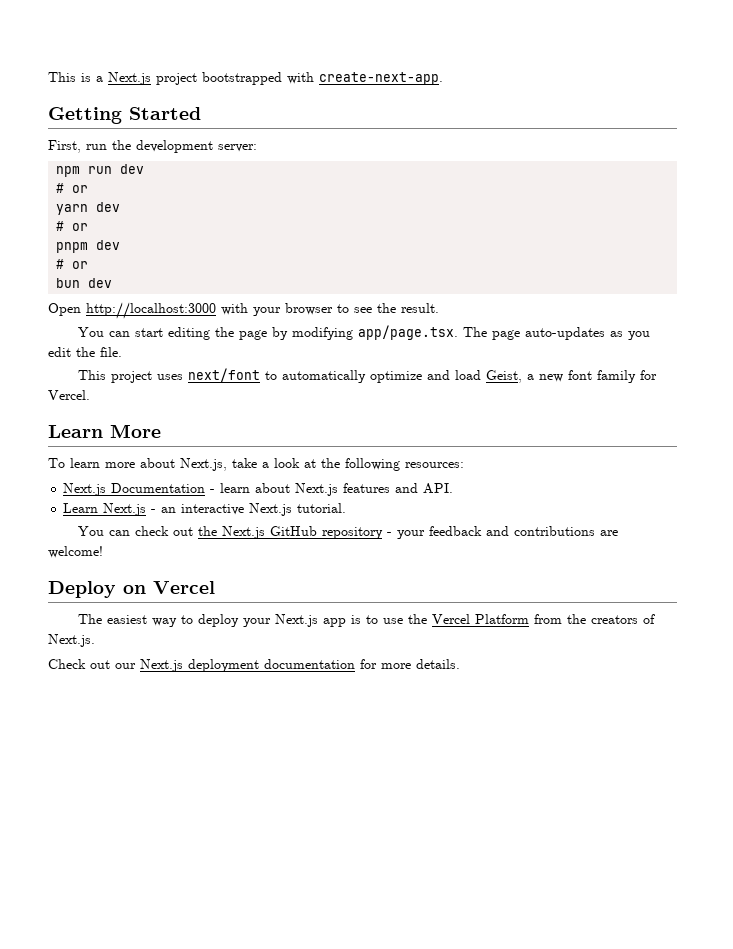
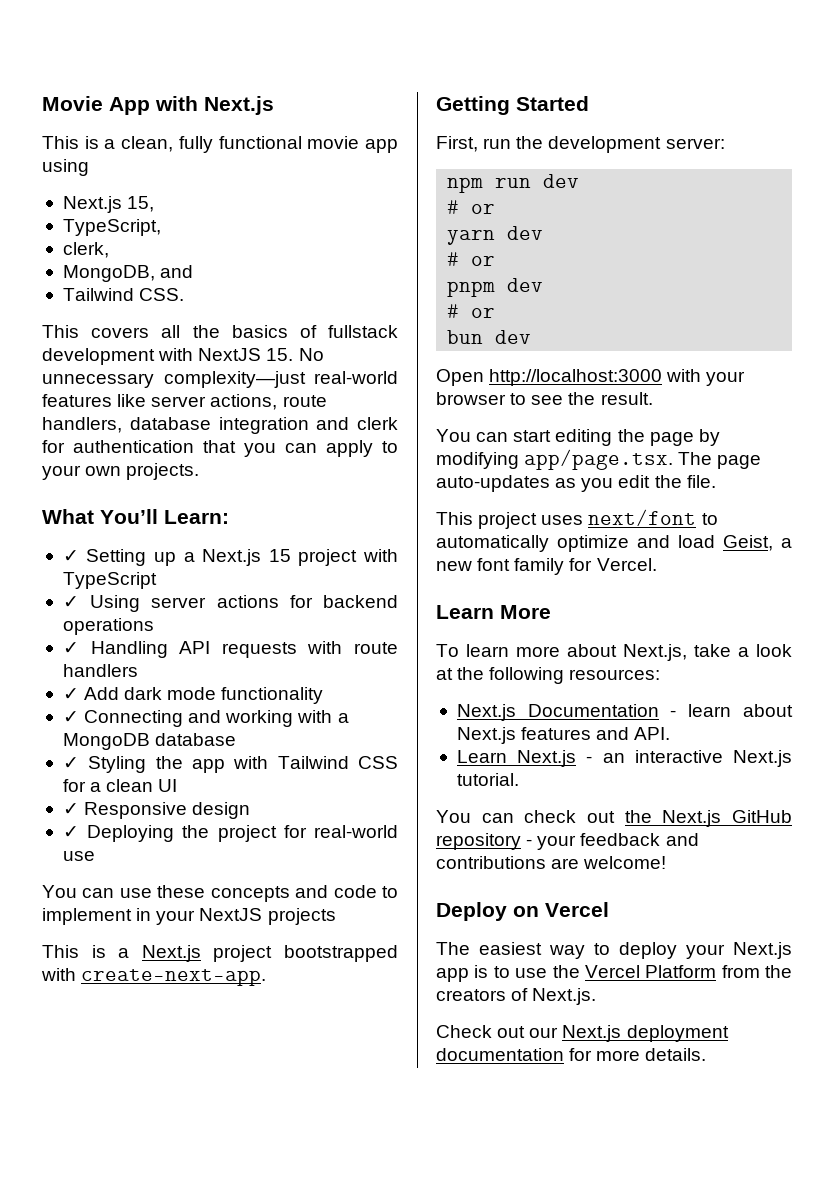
(48, 77) none -> [42,96,274,115] [42,136,398,153] [42,159,89,176] [62,196,155,213] [62,219,161,236] [62,242,109,258] [62,265,194,282] [62,288,185,301] [42,325,398,338] [42,348,324,365] [42,371,398,388] [42,394,327,410] [42,417,398,434] [42,440,398,457] [42,463,200,480] [42,509,229,524] [62,549,398,566] [62,572,157,589] [62,595,399,612] [62,618,154,635] [62,641,399,658] [62,664,138,677] [62,687,324,704] [62,710,349,727] [62,733,237,750] [62,756,398,773] [62,779,178,792] [62,802,251,819] [62,825,398,842] [62,851,95,861] [42,885,398,902] [42,908,336,925] Movie App with Next.js // This is a clean, fully functional movie app using // Next.js 15, // TypeScript, // clerk, // MongoDB, and // Tailwind CSS. // This covers all the basics of fullstack development with NextJS 15. No unnecessary complexity—just real-world features like server actions, route handlers, database integration and clerk for authentication that you can apply to your own projects. // What You’ll Learn: // ✓ Setting up a Next.js 15 project with TypeScript // ✓ Using server actions for backend operations // ✓ Handling API requests with route handlers // ✓ Add dark mode functionality // ✓ Connecting and working with a MongoDB database // ✓ Styling the app with Tailwind CSS for a clean UI // ✓ Responsive design // ✓ Deploying the project for real-world use // You can use these concepts and code to implement in your NextJS projects //

